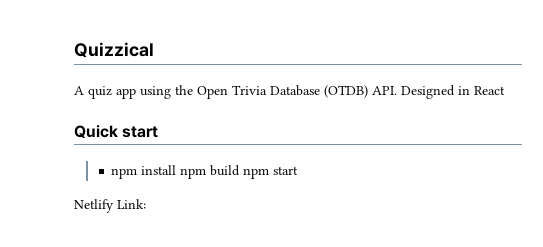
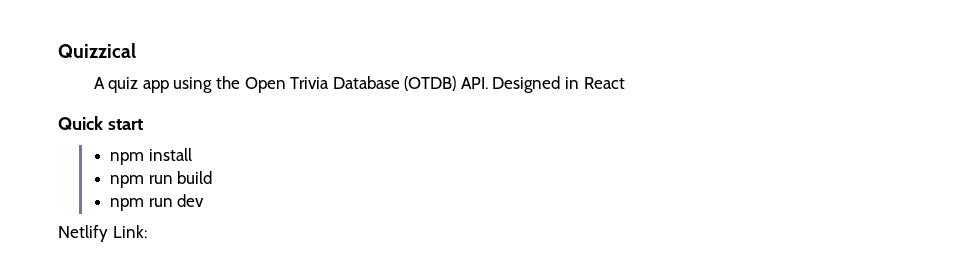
[180,168,207,179] npm -> [109,175,173,188] // npm run
[243,166,299,179] npm start -> [109,194,205,211] // npm run dev

